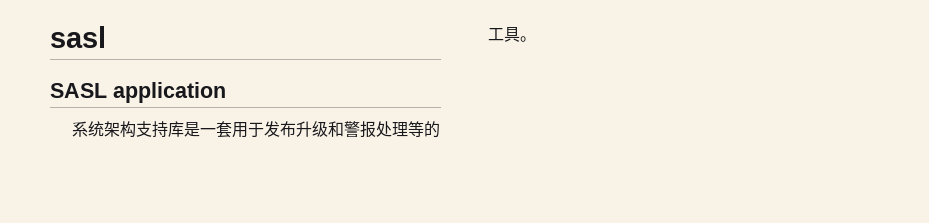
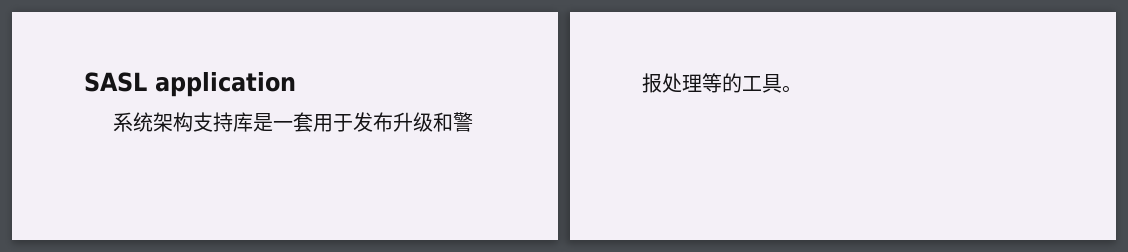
[50,26,106,48] sasl // -> (84, 82) none

